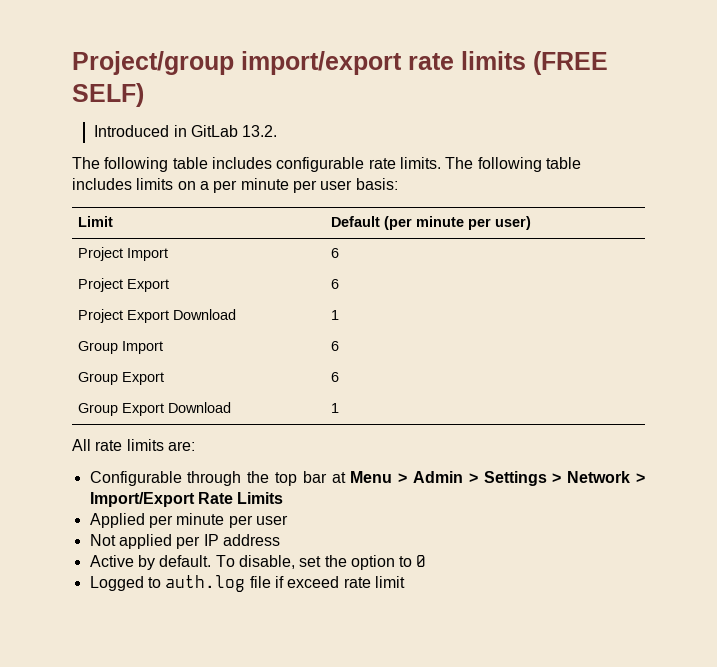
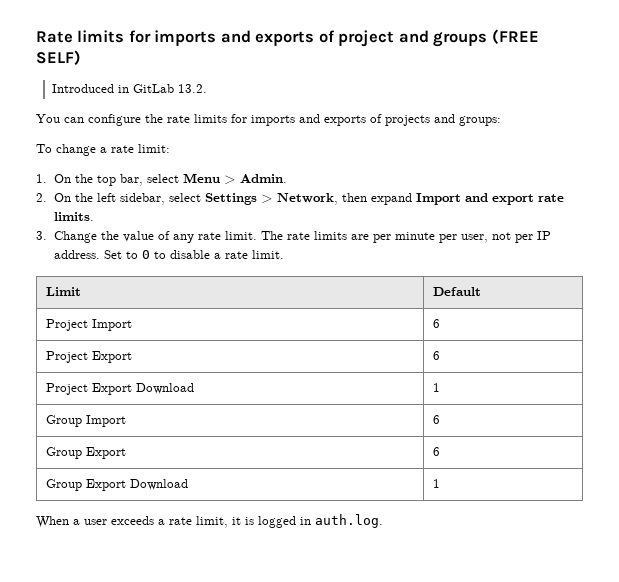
[72,51,526,75] Project/group import/export rate limits -> [36,30,488,47] Rate limits for imports and exports of project and groups
[72,157,581,172] [72,178,398,193] [78,216,114,227] [331,216,532,230] The following table includes configurable rate limits. The following table includes limits on a per minute per user basis: // Limit | Default (per minute per user) -> [36,114,501,126] [36,144,170,156] [36,173,287,186] [36,193,564,205] [53,212,94,221] [36,231,551,243] [53,250,284,259] [46,287,82,296] [433,287,482,296] You can configure the rate limits for imports and exports of projects and groups: // To change a rate limit: // 1. On the top bar, select Menu > Admin. // 2. On the left sidebar, select Settings > Network, then expand Import and export rate limits. // 3. Change the value of any rate limit. The rate limits are per minute per user, not per IP address. Set to 0 to disable a rate limit. // Limit | Default
[72,439,195,451] [89,471,645,486] [89,492,284,507] [89,513,288,528] [89,534,280,549] [89,555,427,570] [89,575,405,592] All rate limits are: // Configurable through the top bar at Menu > Admin > Settings > Network > Import/Export Rate Limits // Applied per minute per user // Not applied per IP address // Active by default. To disable, set the option to 0 // Logged to auth.log file if exceed rate limit -> [36,514,383,528] When a user exceeds a rate limit, it is logged in auth.log.

